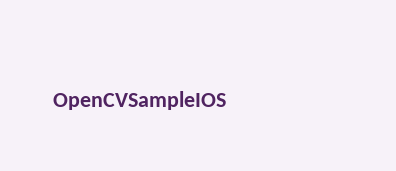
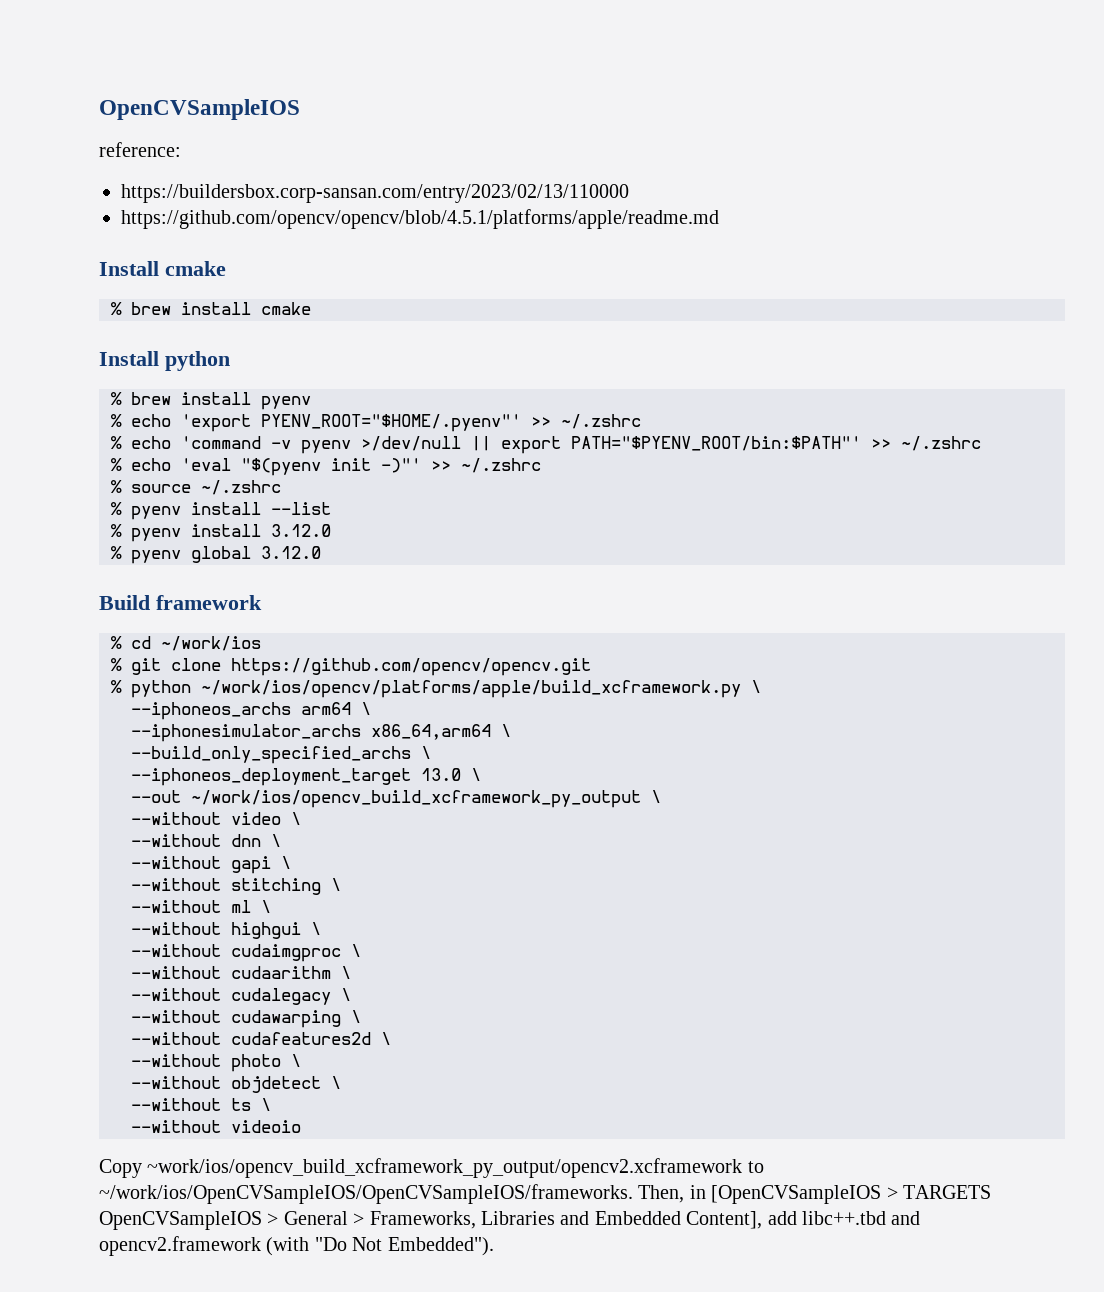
[53,91,226,110] OpenCVSampleIOS -> [99,99,300,120] [99,142,181,157] [121,184,629,203] [121,209,719,229] [99,261,226,276] [111,302,311,315] [99,351,230,371] [111,392,311,410] [111,414,641,432] [111,436,981,454] [111,458,541,476] [111,480,281,495] [111,502,331,520] [111,524,331,542] [111,546,321,564] [99,595,262,610] [111,636,261,651] [111,658,591,676] [111,680,761,698] [131,702,371,720] [131,724,511,742] [131,746,431,764] [131,768,481,786] [131,790,661,808] [131,812,301,825] [131,834,281,847] [131,856,291,874] [131,878,341,895] [131,900,271,913] [131,922,321,939] [131,944,361,962] [131,966,351,979] [131,988,351,1005] [131,1010,361,1028] [131,1032,391,1045] [131,1054,301,1072] [131,1076,341,1093] [131,1098,271,1111] [131,1120,301,1133] [99,1158,764,1178] [99,1184,991,1204] [99,1211,921,1230] [99,1236,494,1256] OpenCVSampleIOS // reference: // https://buildersbox.corp-sansan.com/entry/2023/02/13/110000 // https://github.com/opencv/opencv/blob/4.5.1/platforms/apple/readme.md // Install cmake // % brew install cmake // Install python // % brew install pyenv // % echo 'export PYENV_ROOT="$HOME/.pyenv"' >> ~/.zshrc // % echo 'command -v pyenv >/dev/null || export PATH="$PYENV_ROOT/bin:$PATH"' >> ~/.zshrc // % echo 'eval "$(pyenv init -)"' >> ~/.zshrc // % source ~/.zshrc // % pyenv install --list // % pyenv install 3.12.0 // % pyenv global 3.12.0 // Build framework // % cd ~/work/ios // % git clone https://github.com/opencv/opencv.git // % python ~/work/ios/opencv/platforms/apple/build_xcframework.py \ // --iphoneos_archs arm64 \ // --iphonesimulator_archs x86_64,arm64 \ // --build_only_specified_archs \ // --iphoneos_deployment_target 13.0 \ // --out ~/work/ios/opencv_build_xcframework_py_output \ // --without video \ // --without dnn \ // --without gapi \ // --without stitching \ // --without ml \ // --without highgui \ // --without cudaimgproc \ // --without cudaarithm \ // --without cudalegacy \ // --without cudawarping \ // --without cudafeatures2d \ // --without photo \ // --without objdetect \ // --without ts \ // --without videoio // Copy ~work/ios/opencv_build_xcframework_py_output/opencv2.xcframework to ~/work/ios/OpenCVSampleIOS/OpenCVSampleIOS/frameworks. Then, in [OpenCVSampleIOS > TARGETS OpenCVSampleIOS > General > Frameworks, Libraries and Embedded Content], add libc++.tbd and opencv2.framework (with "Do Not Embedded").

